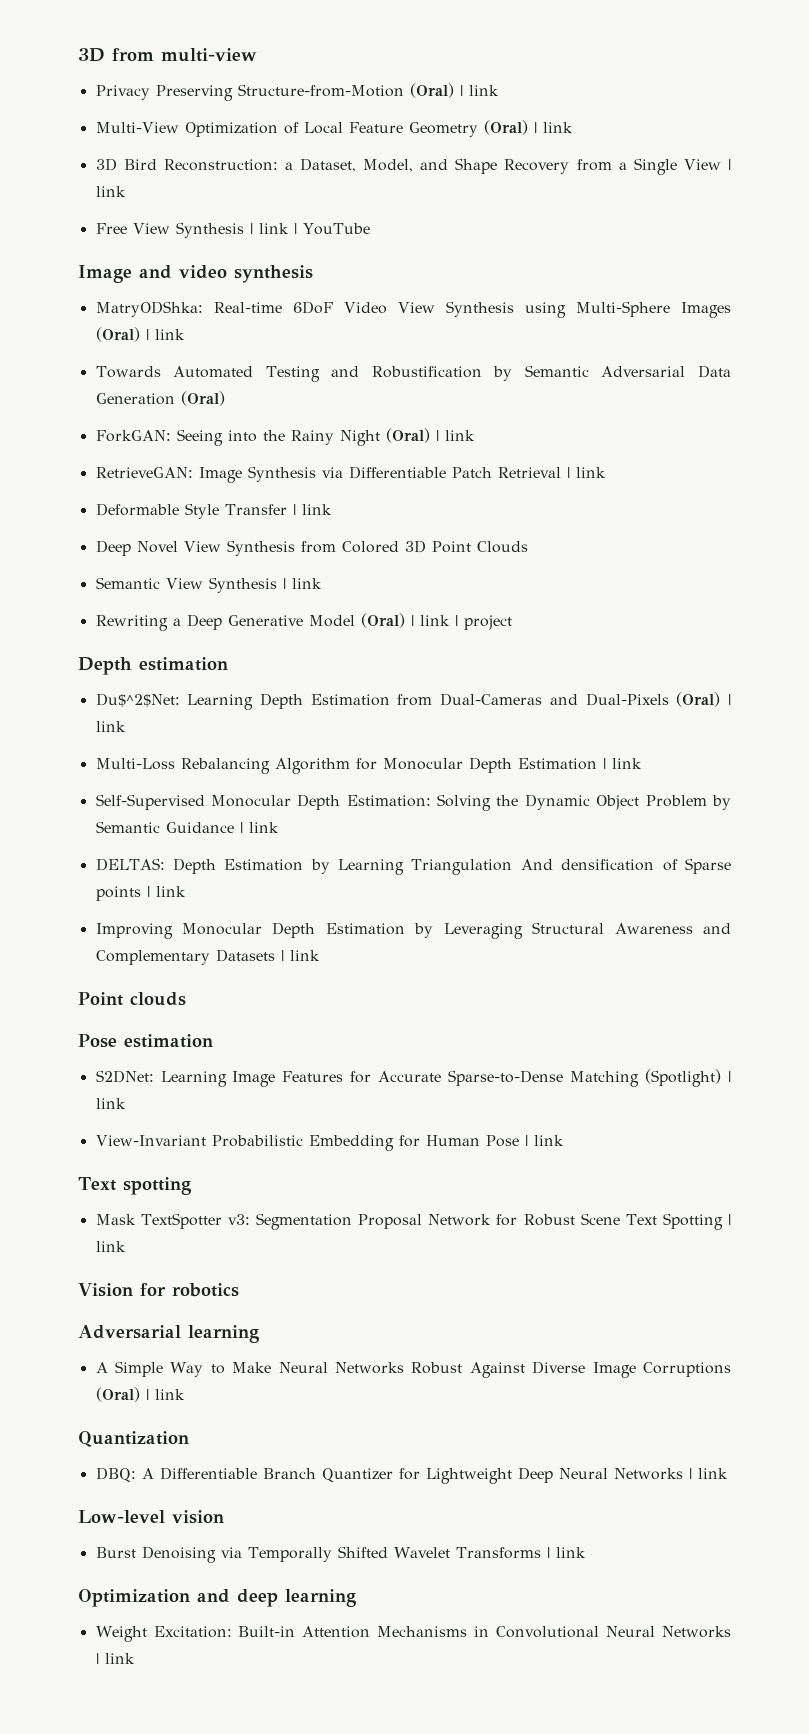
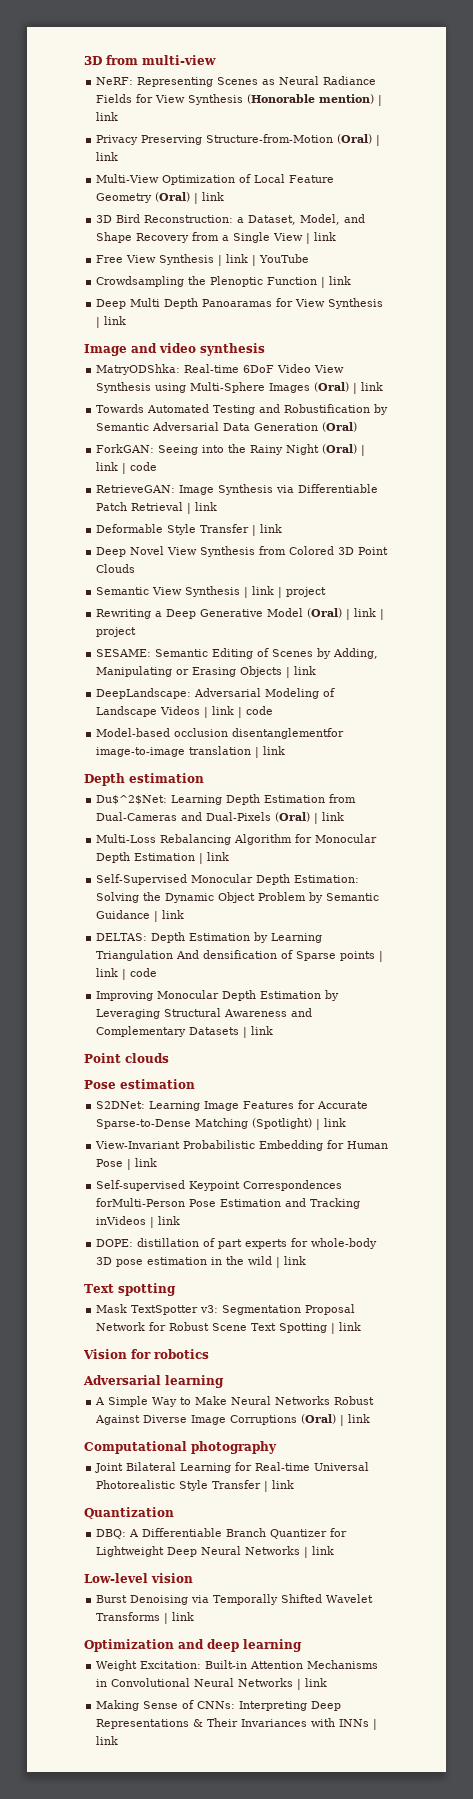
(257, 55) none -> [96,76,377,87] [96,94,383,106] [96,112,119,121] // NeRF: Representing Scenes as Neural Radiance Fields for View Synthesis (Honorable mention) | link
(370, 229) none -> [96,276,352,288] [96,298,384,309] [96,316,127,328] // Crowdsampling the Plenoptic Function | link // Deep Multi Depth Panoaramas for View Synthesis | link
(475, 435) none -> [122,462,158,474] | code
(322, 583) none -> [278,587,327,598] | project
(512, 622) none -> [96,648,379,659] [96,666,317,678] [96,688,336,699] [96,706,274,718] [96,728,345,739] [96,746,286,758] // SESAME: Semantic Editing of Scenes by Adding, Manipulating or Erasing Objects | link // DeepLandscape: Adversarial Modeling of Landscape Videos | link | code // Model-based occlusion disentanglementfor image-to-image translation | link
(186, 891) none -> [122,968,158,980] | code
(564, 1140) none -> [96,1180,343,1191] [96,1198,361,1209] [96,1216,181,1228] [96,1238,378,1249] [96,1256,307,1268] // Self-supervised Keypoint Correspondences forMulti-Person Pose Estimation and Tracking inVideos | link // DOPE: distillation of part experts for whole-body 3D pose estimation in the wild | link
(185, 1394) none -> [84,1441,277,1454] [95,1462,370,1473] [96,1480,295,1492] // Computational photography // Joint Bilateral Learning for Real-time Universal Photorealistic Style Transfer | link
(135, 1658) none -> [96,1700,342,1711] [96,1718,378,1730] [96,1736,119,1745] // Making Sense of CNNs: Interpreting Deep Representations & Their Invariances with INNs | link

